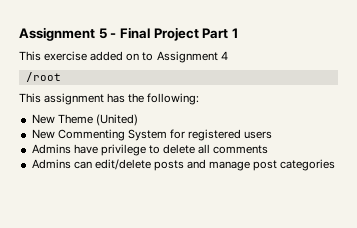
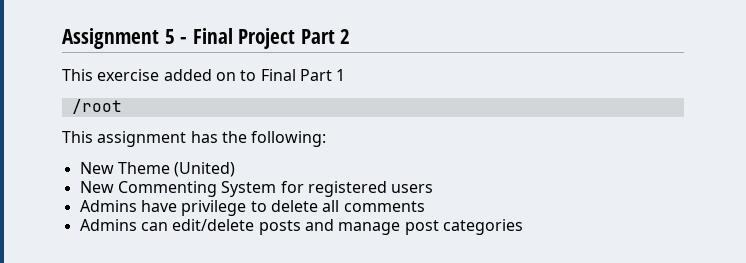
[231,28,238,38] 1 -> [340,29,351,44] 2
[156,51,228,63] Assignment 4 -> [260,69,346,81] Final Part 1

